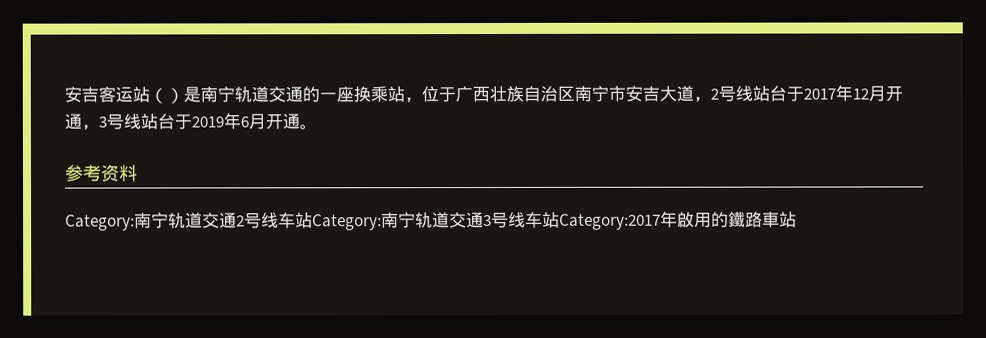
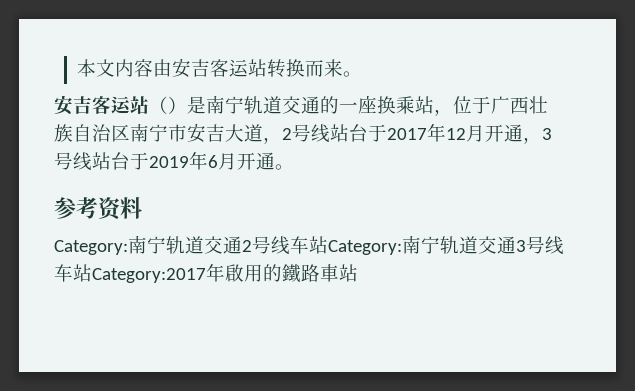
(64, 94) none -> [77,58,363,78] 本文内容由安吉客运站转换而来。 //

